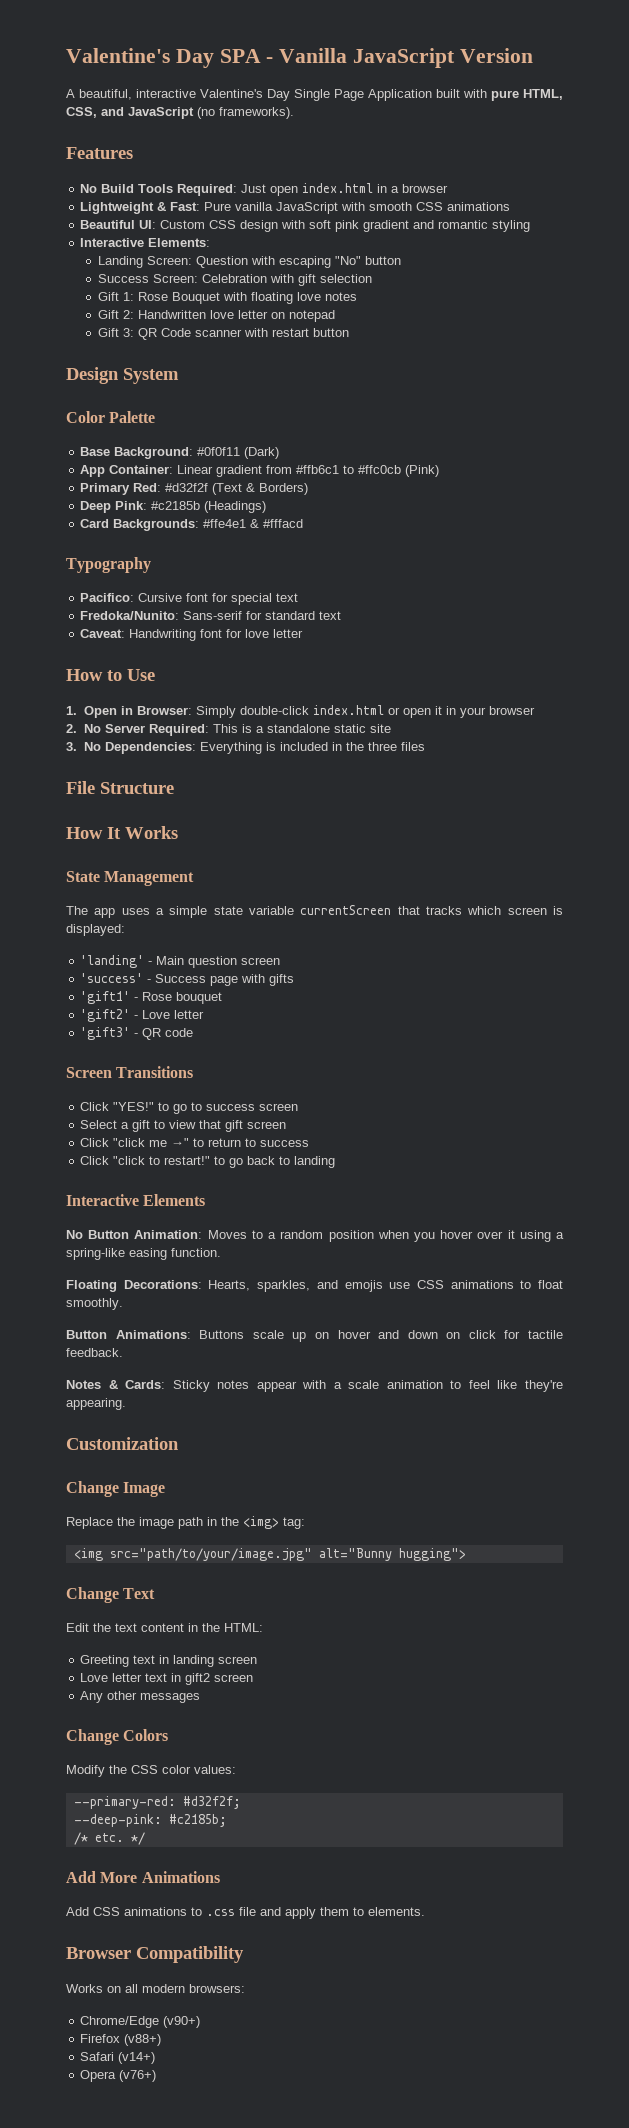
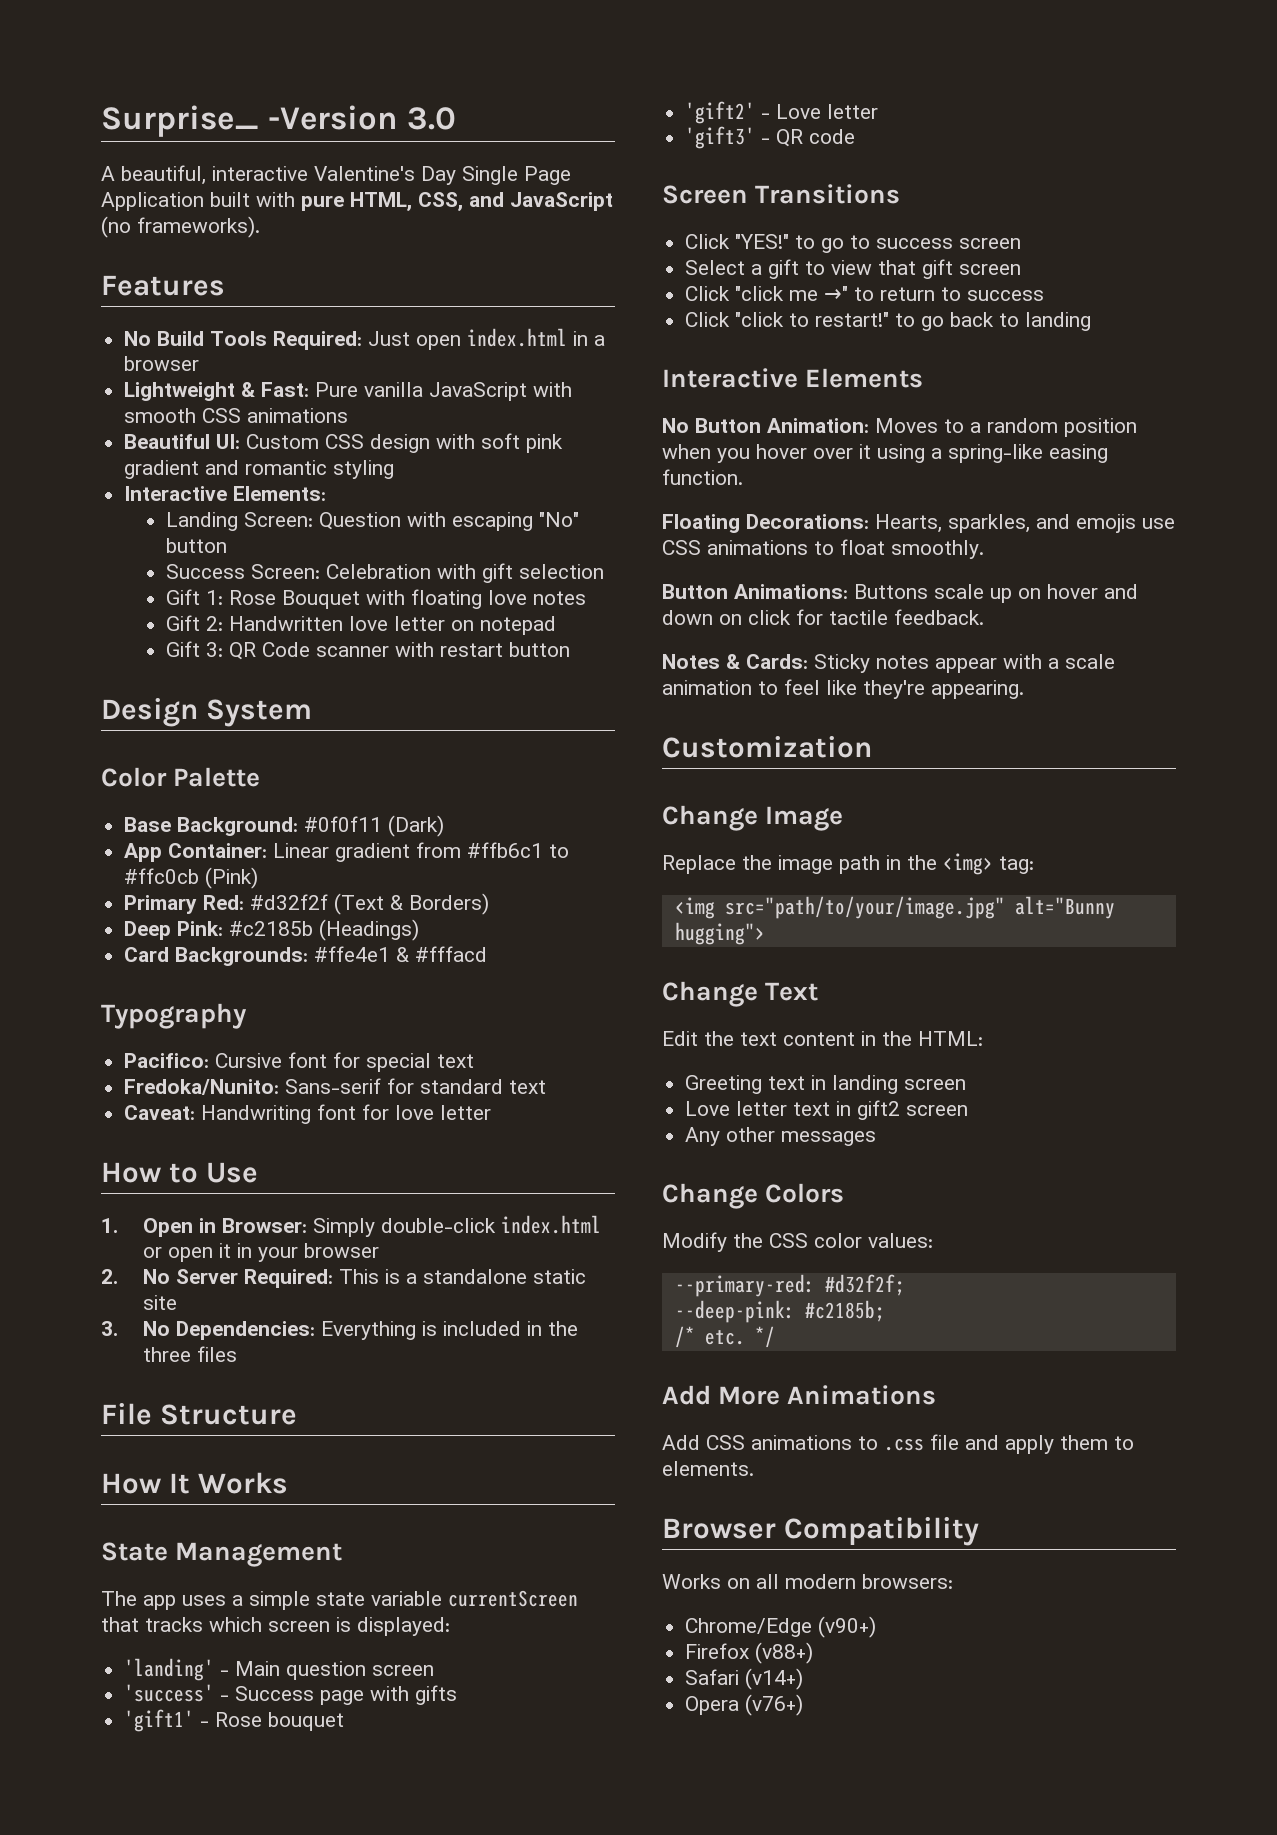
[66,48,533,68] Valentine's Day SPA - Vanilla JavaScript Version -> [101,105,456,137] Surprise_ -Version 3.0

